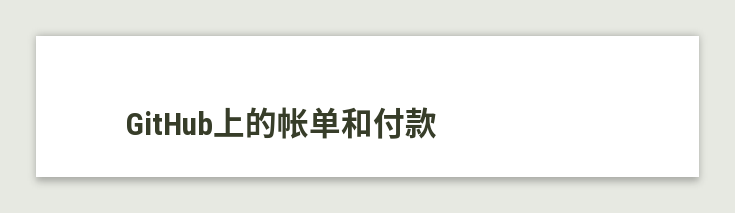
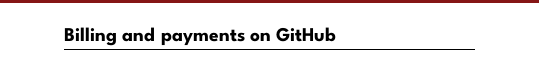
[126,107,437,139] GitHub上的帐单和付款 -> [64,27,337,46] Billing and payments on GitHub

